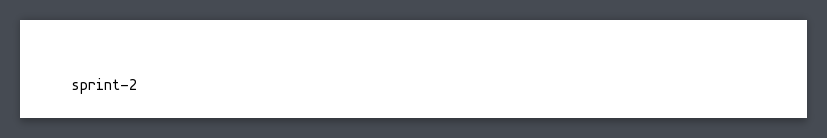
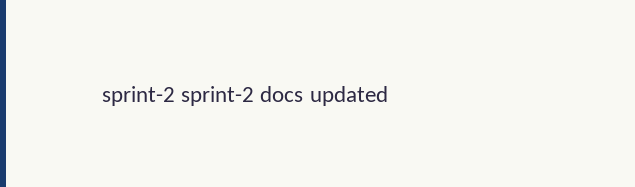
[71,78,137,94] sprint-2 -> [102,86,388,106] sprint-2 sprint-2 docs updated

